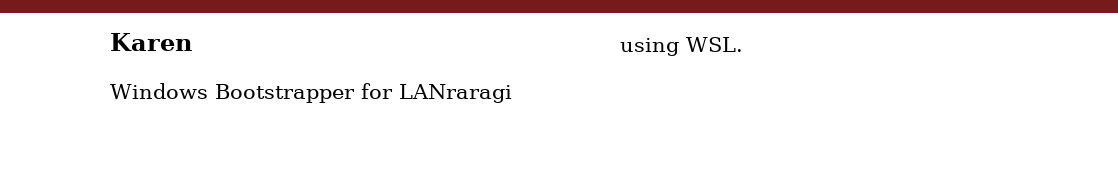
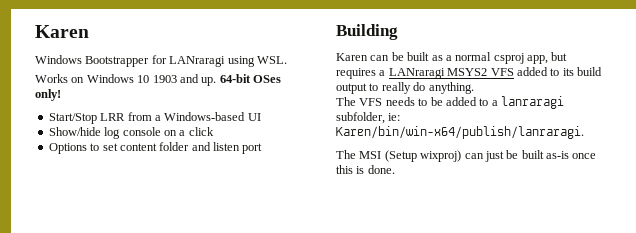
(743, 44) none -> [35,74,281,86] [35,89,61,101] [48,112,261,124] [48,127,214,139] [48,142,263,154] [336,24,398,40] [336,52,568,64] [336,67,602,79] [336,82,474,94] [336,96,564,109] [336,112,401,124] [336,126,584,139] [336,150,597,162] [336,165,395,174] // Works on Windows 10 1903 and up. 64-bit OSes only! // Start/Stop LRR from a Windows-based UI // Show/hide log console on a click // Options to set content folder and listen port // Building // Karen can be built as a normal csproj app, but requires a LANraragi MSYS2 VFS added to its build output to really do anything. // The VFS needs to be added to a lanraragi subfolder, ie: Karen/bin/win-x64/publish/lanraragi. // The MSI (Setup wixproj) can just be built as-is once this is done.

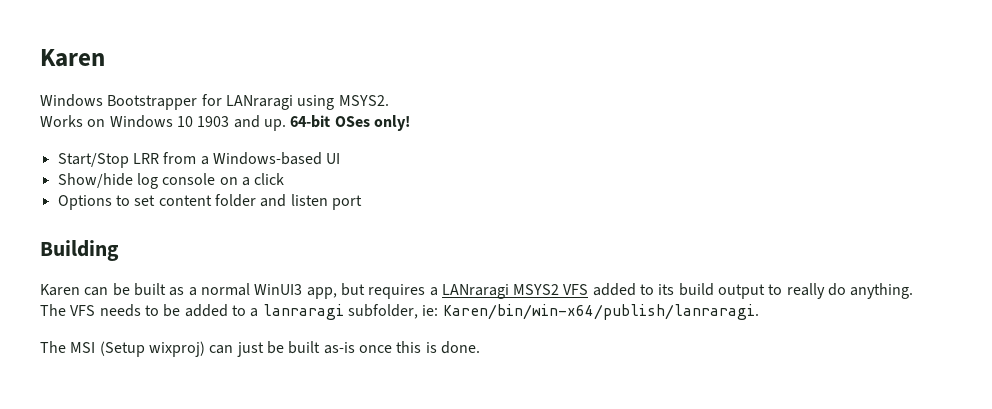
[256,56,287,64] WSL. -> [338,95,389,106] MSYS2.
[493,53,524,64] csproj -> [254,284,303,295] WinUI3

